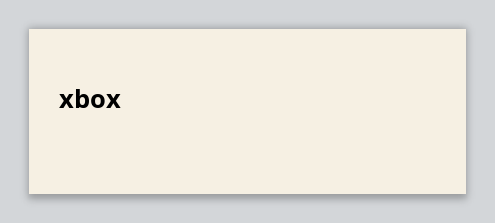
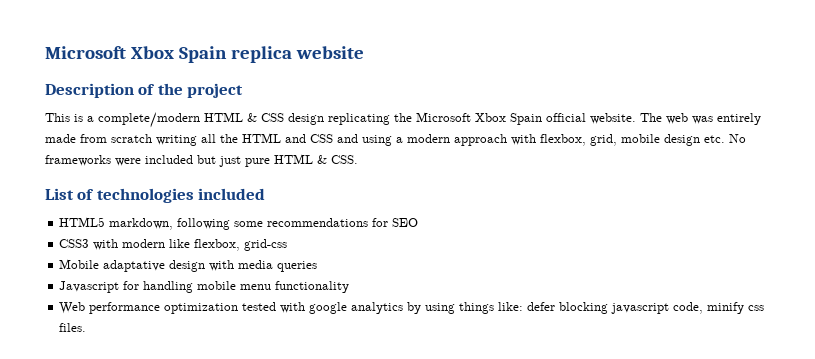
[59,89,121,108] xbox -> [45,46,364,63] [45,83,244,98] [45,112,761,128] [45,133,746,146] [45,154,358,167] [45,188,266,203] [59,217,419,230] [59,239,288,251] [59,259,318,272] [59,281,350,293] [59,302,765,314] [59,323,87,332] Microsoft Xbox Spain replica website // Description of the project // This is a complete/modern HTML & CSS design replicating the Microsoft Xbox Spain official website. The web was entirely made from scratch writing all the HTML and CSS and using a modern approach with flexbox, grid, mobile design etc. No frameworks were included but just pure HTML & CSS. // List of technologies included // HTML5 markdown, following some recommendations for SEO // CSS3 with modern like flexbox, grid-css // Mobile adaptative design with media queries // Javascript for handling mobile menu functionality // Web performance optimization tested with google analytics by using things like: defer blocking javascript code, minify css files.

